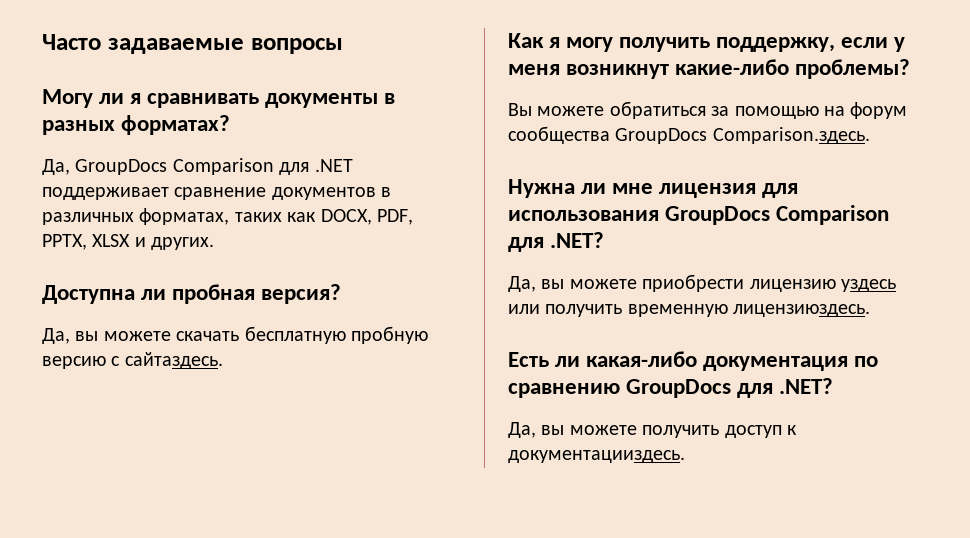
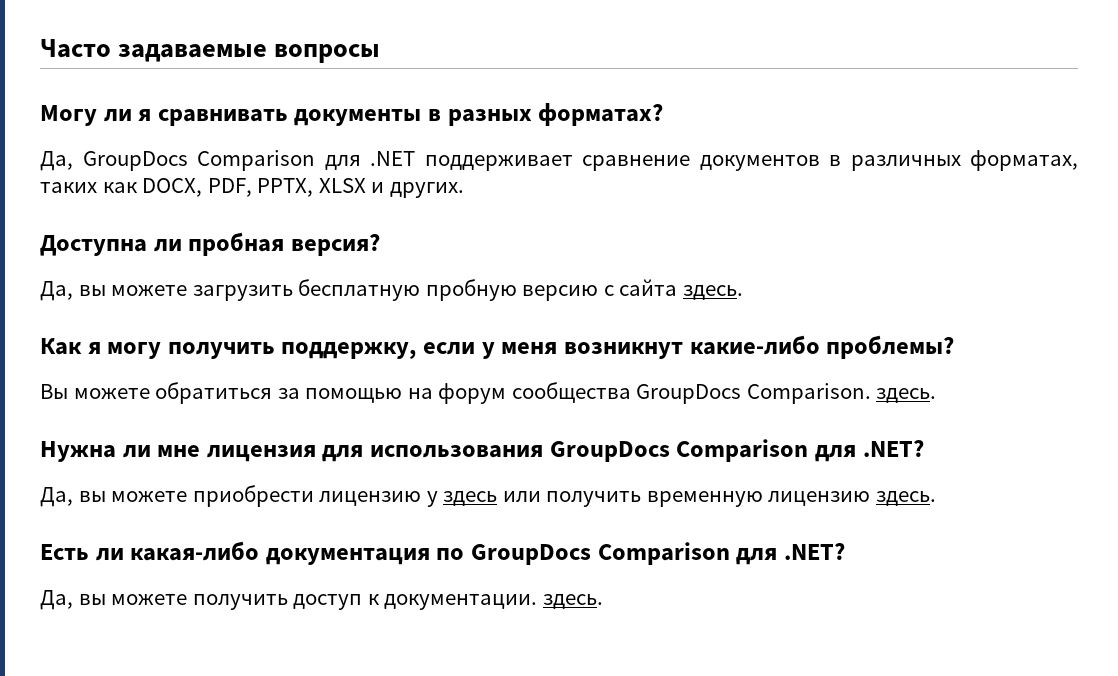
[176,331,240,341] скачать -> [192,285,293,301] загрузить
[124,352,223,369] сайтаздесь. -> [619,279,743,300] сайта здесь.
[712,127,870,144] Comparison.здесь. -> [746,383,937,404] Comparison. здесь.
[841,279,896,292] уздесь -> [426,491,498,507] у здесь
[733,304,871,317] лицензиюздесь. -> [768,491,936,506] лицензию здесь.
[508,379,732,398] сравнению GroupDocs -> [471,542,730,565] GroupDocs Comparison
[508,450,685,463] документацииздесь. -> [384,594,603,610] документации. здесь.

